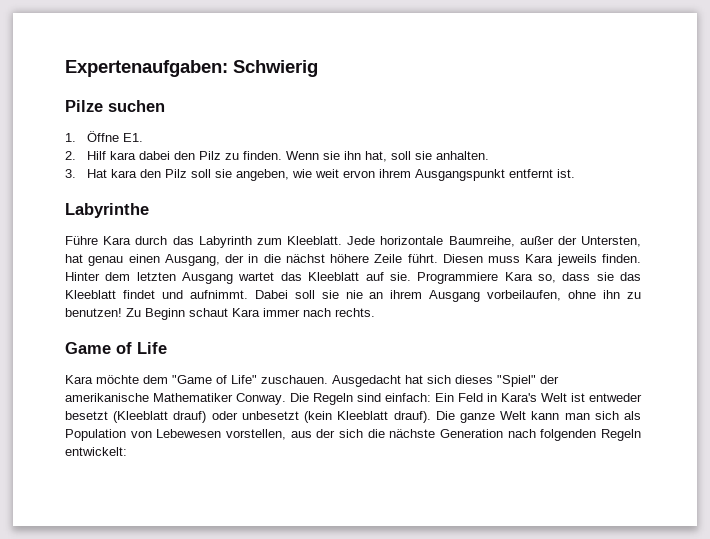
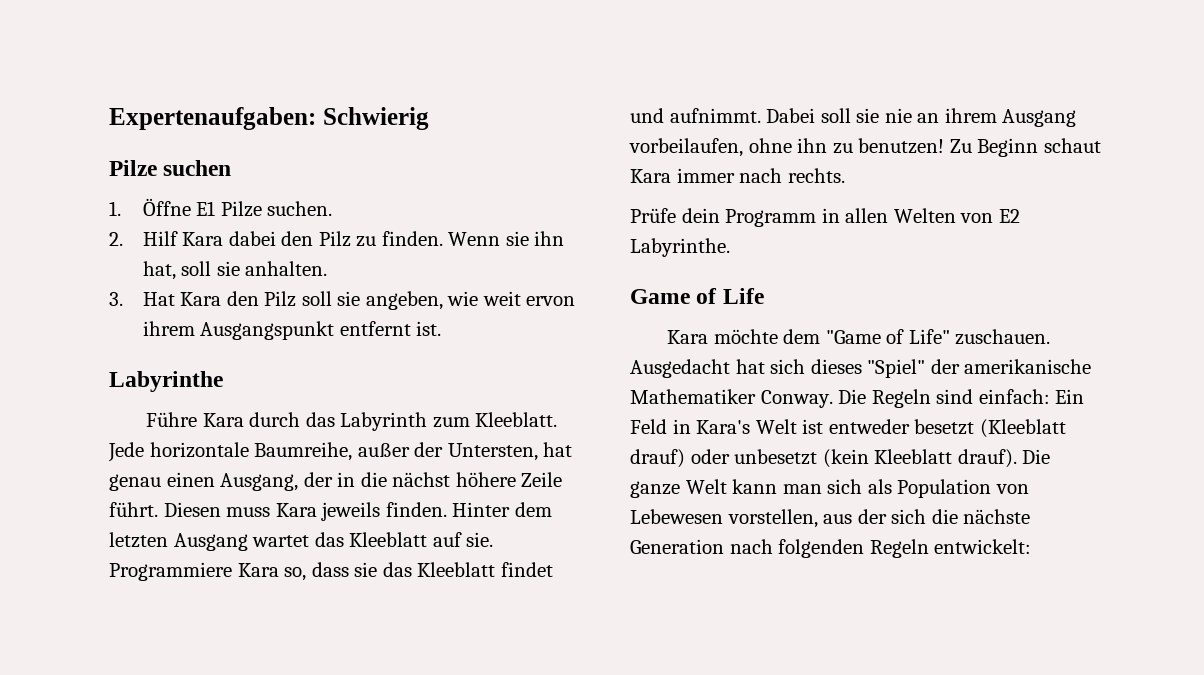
[122,133,143,142] E1. -> [196,201,333,217] E1 Pilze suchen.
[109,151,136,160] kara -> [182,232,224,246] Kara
[110,169,137,178] kara -> [180,292,222,306] Kara
(375, 312) none -> [630,208,1020,227] [630,238,730,257] // Prüfe dein Programm in allen Welten von E2 Labyrinthe.

